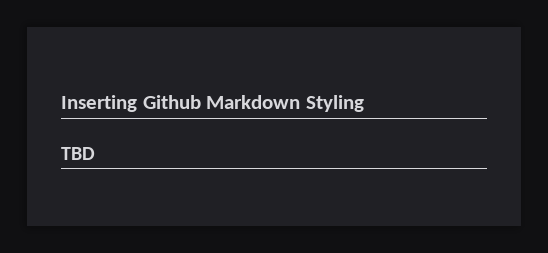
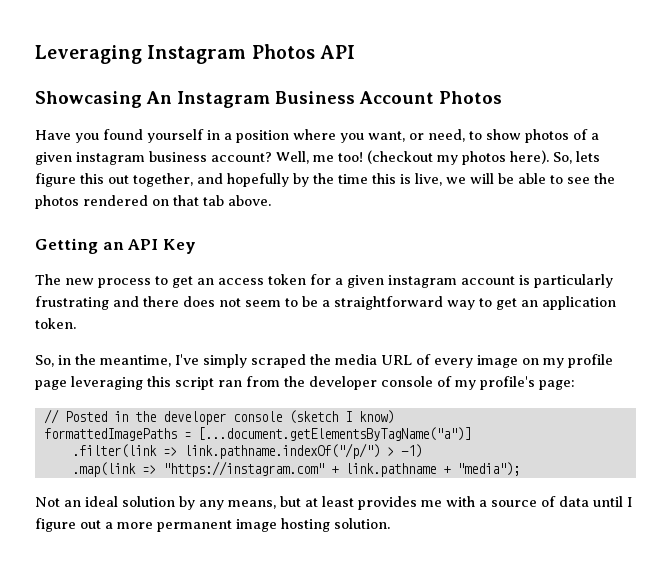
[61,95,365,112] [61,147,95,160] Inserting Github Markdown Styling // TBD -> [35,44,355,64] [35,91,502,108] [35,129,599,143] [35,150,600,165] [35,173,615,187] [35,195,271,209] [35,238,196,254] [35,274,613,288] [35,296,616,310] [35,318,76,329] [35,354,613,368] [35,376,575,390] [43,409,394,425] [43,427,471,441] [71,443,422,459] [71,461,520,477] [35,496,632,510] [35,518,390,532] Leveraging Instagram Photos API // Showcasing An Instagram Business Account Photos // Have you found yourself in a position where you want, or need, to show photos of a given instagram business account? Well, me too! (checkout my photos here). So, lets figure this out together, and hopefully by the time this is live, we will be able to see the photos rendered on that tab above. // Getting an API Key // The new process to get an access token for a given instagram account is particularly frustrating and there does not seem to be a straightforward way to get an application token. // So, in the meantime, I've simply scraped the media URL of every image on my profile page leveraging this script ran from the developer console of my profile's page: // // Posted in the developer console (sketch I know) // formattedImagePaths = [...document.getElementsByTagName("a")] // .filter(link => link.pathname.indexOf("/p/") > -1) // .map(link => "https://instagram.com" + link.pathname + "media"); // Not an ideal solution by any means, but at least provides me with a source of data until I figure out a more permanent image hosting solution.

